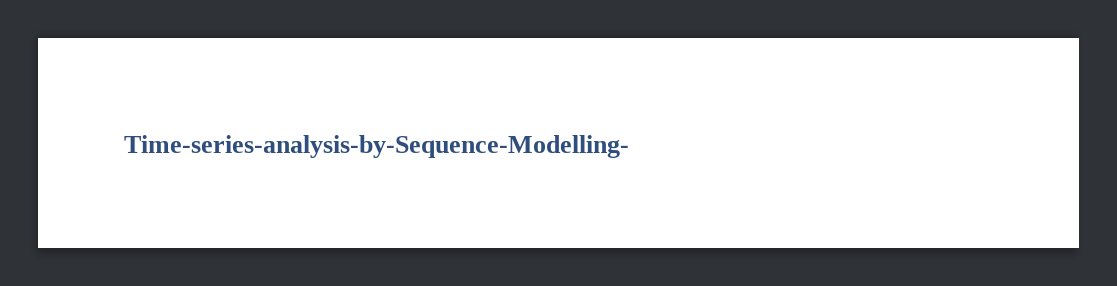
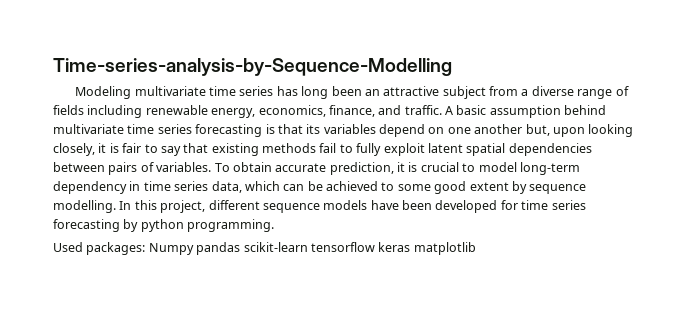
[124,135,629,158] Time-series-analysis-by-Sequence-Modelling- -> [53,58,452,76] [75,86,629,99] [53,105,607,118] [53,124,634,137] [53,143,592,156] [53,162,580,175] [53,181,587,194] [53,200,586,213] [53,219,275,232] [53,242,476,255] Time-series-analysis-by-Sequence-Modelling // Modeling multivariate time series has long been an attractive subject from a diverse range of fields including renewable energy, economics, finance, and traffic. A basic assumption behind multivariate time series forecasting is that its variables depend on one another but, upon looking closely, it is fair to say that existing methods fail to fully exploit latent spatial dependencies between pairs of variables. To obtain accurate prediction, it is crucial to model long-term dependency in time series data, which can be achieved to some good extent by sequence modelling. In this project, different sequence models have been developed for time series forecasting by python programming. // Used packages: Numpy pandas scikit-learn tensorflow keras matplotlib

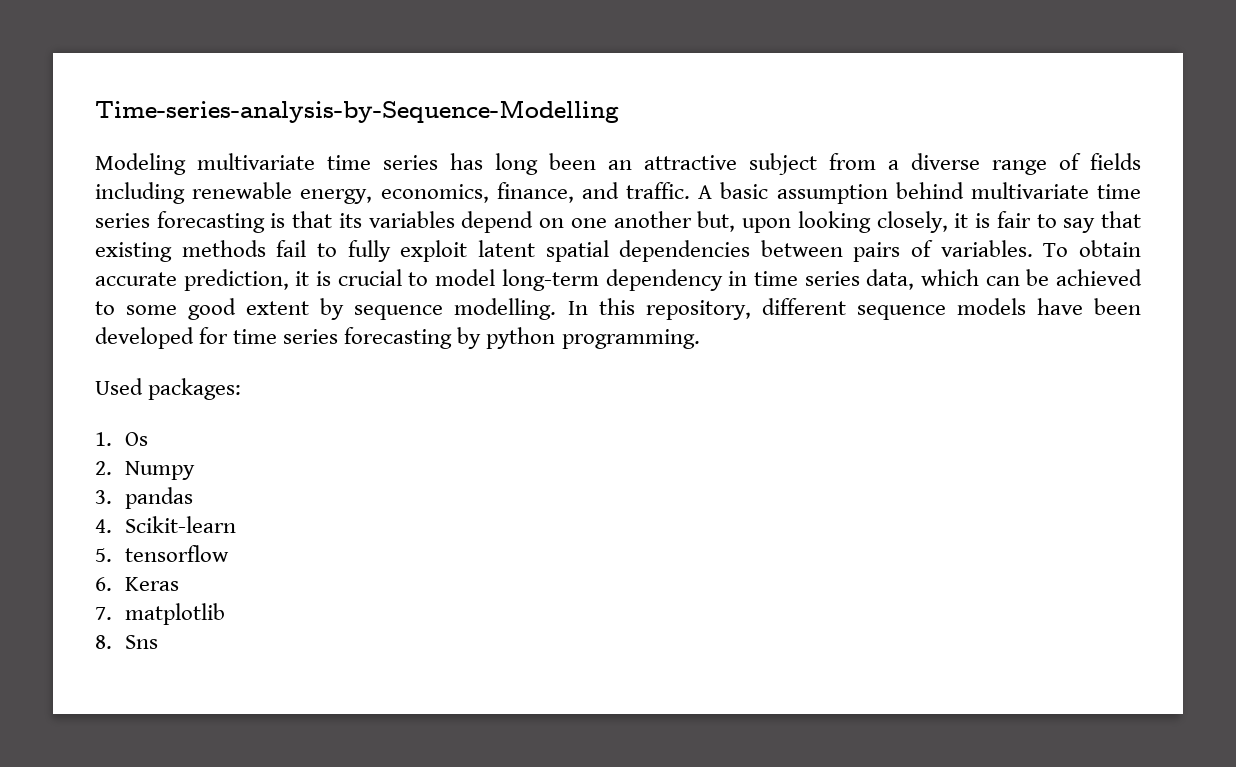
[160,200,206,213] project, -> [645,300,751,320] repository,
(146, 248) none -> [95,432,148,446] [95,461,112,475] // 1. Os // 2.
(194, 249) none -> [95,490,112,504] // 3.
[243,242,411,252] scikit-learn tensorflow keras -> [95,516,236,533] [95,545,229,562] [95,577,179,591] [95,607,112,620] // 4. Scikit-learn // 5. tensorflow // 6. Keras // 7.
(476, 248) none -> [95,635,158,649] // 8. Sns

